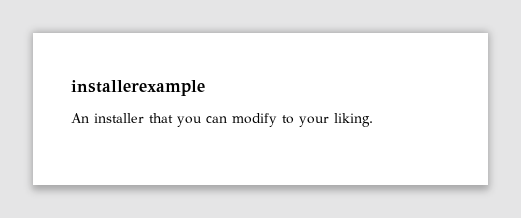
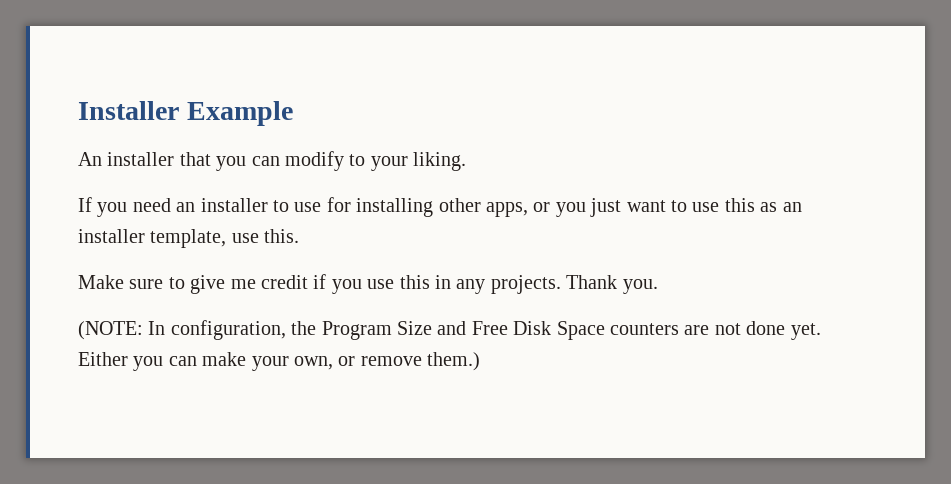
[71,80,205,96] installerexample -> [78,101,293,126] Installer Example
(373, 120) none -> [78,197,802,217] [78,229,300,248] [78,274,658,294] [78,320,821,340] [78,352,481,371] // If you need an installer to use for installing other apps, or you just want to use this as an installer template, use this. // Make sure to give me credit if you use this in any projects. Thank you. // (NOTE: In configuration, the Program Size and Free Disk Space counters are not done yet. Either you can make your own, or remove them.)

